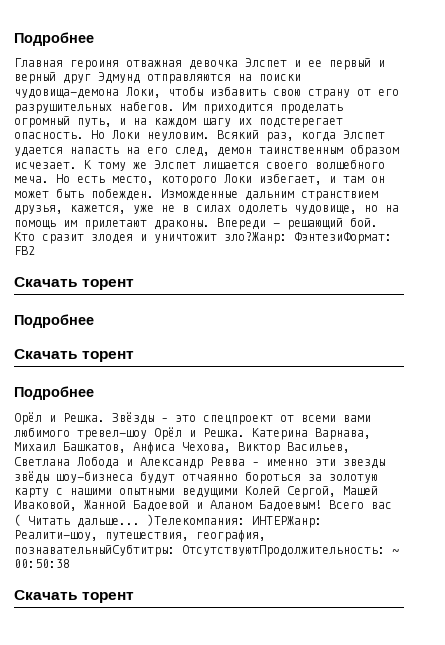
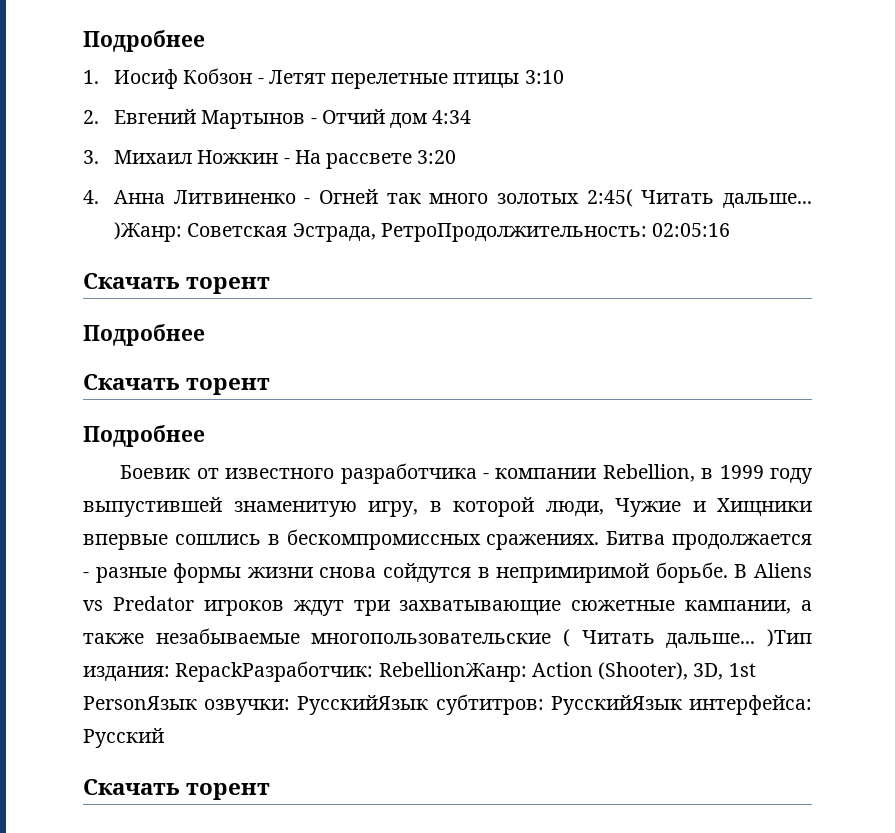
[14,32,94,46] [14,58,385,70] [14,72,301,84] [14,86,399,99] [14,101,343,114] [14,116,343,128] [14,130,385,142] [14,144,399,157] [14,159,385,171] [14,173,385,186] [14,188,378,201] [14,205,399,215] [14,217,378,230] [14,232,392,244] [14,246,35,255] Подробнее // Главная героиня отважная девочка Элспет и ее первый и верный друг Эдмунд отправляются на поиски чудовища-демона Локи, чтобы избавить свою страну от его разрушительных набегов. Им приходится проделать огромный путь, и на каждом шагу их подстерегает опасность. Но Локи неуловим. Всякий раз, когда Элспет удается напасть на его след, демон таинственным образом исчезает. К тому же Элспет лишается своего волшебного меча. Но есть место, которого Локи избегает, и там он может быть побежден. Изможденные дальним странствием друзья, кажется, уже не в силах одолеть чудовище, но на помощь им прилетают драконы. Впереди — решающий бой. Кто сразит злодея и уничтожит зло?Жанр: ФэнтезиФормат: FB2 -> [83,30,205,52] [83,68,564,89] [83,109,472,129] [83,150,457,169] [83,189,812,208] [114,222,731,242] Подробнее // 1. Иосиф Кобзон - Летят перелетные птицы 3:10 // 2. Евгений Мартынов - Отчий дом 4:34 // 3. Михаил Ножкин - На рассвете 3:20 // 4. Анна Литвиненко - Огней так много золотых 2:45( Читать дальше... )Жанр: Советская Эстрада, РетроПродолжительность: 02:05:16
[14,412,371,425] [14,427,371,440] [14,442,350,454] [14,456,385,469] [14,471,378,484] [14,486,378,498] [14,500,392,512] [14,514,322,528] [14,530,266,542] [14,544,399,557] [14,559,70,568] Орёл и Решка. Звёзды – это спецпроект от всеми вами любимого тревел-шоу Орёл и Решка. Катерина Варнава, Михаил Башкатов, Анфиса Чехова, Виктор Васильев, Светлана Лобода и Александр Ревва – именно эти звезды звёды шоу-бизнеса будут отчаянно бороться за золотую карту с нашими опытными ведущими Колей Сергой, Машей Иваковой, Жанной Бадоевой и Аланом Бадоевым! Всего вас ( Читать дальше... )Телекомпания: ИНТЕРЖанр: Реалити-шоу, путешествия, география, познавательныйСубтитры: ОтсутствуютПродолжительность: ~ 00:50:38 -> [120,463,814,484] [83,497,812,517] [83,529,813,550] [83,562,813,583] [83,596,812,616] [83,628,812,648] [83,661,756,682] [83,694,812,715] [83,728,164,748] Боевик от известного разработчика - компании Rebellion, в 1999 году выпустившей знаменитую игру, в которой люди, Чужие и Хищники впервые сошлись в бескомпромиссных сражениях. Битва продолжается - разные формы жизни снова сойдутся в непримиримой борьбе. В Aliens vs Predator игроков ждут три захватывающие сюжетные кампании, а также незабываемые многопользовательские ( Читать дальше... )Тип издания: RepackРазработчик: RebellionЖанр: Action (Shooter), 3D, 1st PersonЯзык озвучки: РусскийЯзык субтитров: РусскийЯзык интерфейса: Русский

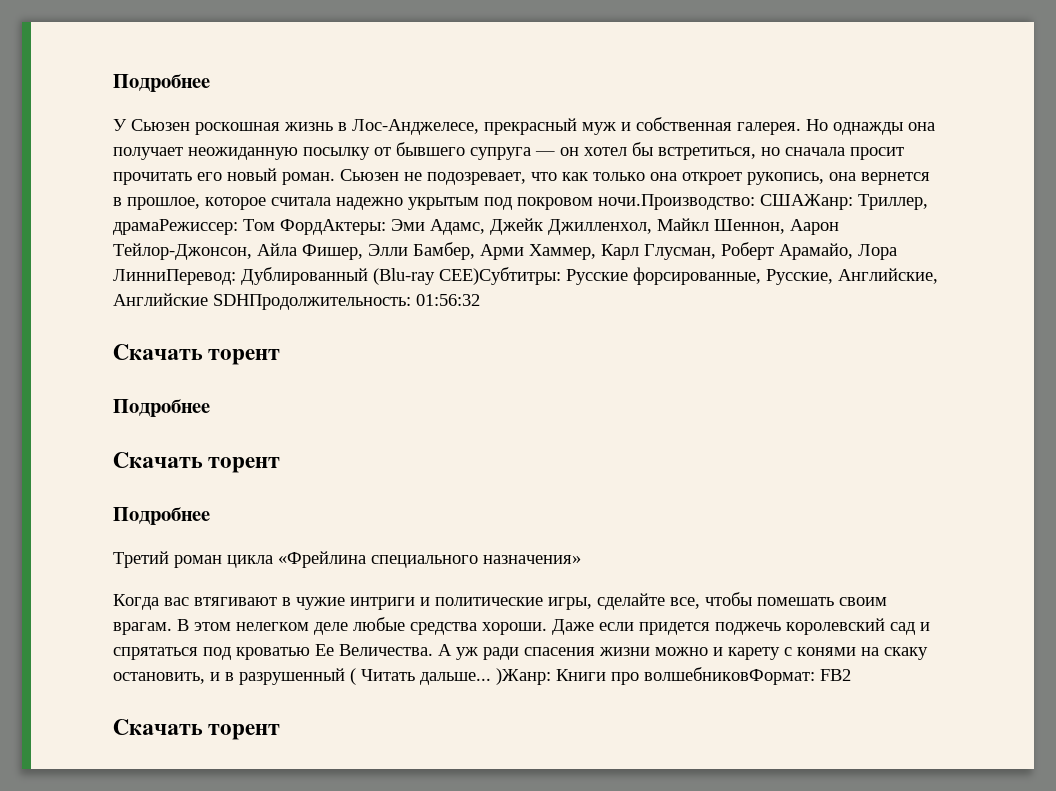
[83,30,205,52] [83,68,564,89] [83,109,472,129] [83,150,457,169] [83,189,812,208] [114,222,731,242] Подробнее // 1. Иосиф Кобзон - Летят перелетные птицы 3:10 // 2. Евгений Мартынов - Отчий дом 4:34 // 3. Михаил Ножкин - На рассвете 3:20 // 4. Анна Литвиненко - Огней так много золотых 2:45( Читать дальше... )Жанр: Советская Эстрада, РетроПродолжительность: 02:05:16 -> [113,74,210,92] [113,117,935,135] [113,142,904,160] [113,168,930,185] [113,194,928,210] [113,218,839,235] [113,242,897,260] [113,267,938,285] [113,293,480,310] Подробнее // У Сьюзен роскошная жизнь в Лос-Анджелесе, прекрасный муж и собственная галерея. Но однажды она получает неожиданную посылку от бывшего супруга — он хотел бы встретиться, но сначала просит прочитать его новый роман. Сьюзен не подозревает, что как только она откроет рукопись, она вернется в прошлое, которое считала надежно укрытым под покровом ночи.Производство: СШАЖанр: Триллер, драмаРежиссер: Том ФордАктеры: Эми Адамс, Джейк Джилленхол, Майкл Шеннон, Аарон Тейлор-Джонсон, Айла Фишер, Элли Бамбер, Арми Хаммер, Карл Глусман, Роберт Арамайо, Лора ЛинниПеревод: Дублированный (Blu-ray CEE)Субтитры: Русские форсированные, Русские, Английские, Английские SDHПродолжительность: 01:56:32
[120,463,814,484] [83,497,812,517] [83,529,813,550] [83,562,813,583] [83,596,812,616] [83,628,812,648] [83,661,756,682] [83,694,812,715] [83,728,164,748] Боевик от известного разработчика - компании Rebellion, в 1999 году выпустившей знаменитую игру, в которой люди, Чужие и Хищники впервые сошлись в бескомпромиссных сражениях. Битва продолжается - разные формы жизни снова сойдутся в непримиримой борьбе. В Aliens vs Predator игроков ждут три захватывающие сюжетные кампании, а также незабываемые многопользовательские ( Читать дальше... )Тип издания: RepackРазработчик: RebellionЖанр: Action (Shooter), 3D, 1st PersonЯзык озвучки: РусскийЯзык субтитров: РусскийЯзык интерфейса: Русский -> [113,551,581,568] [113,592,887,610] [113,617,930,635] [113,644,928,660] [113,667,851,685] Третий роман цикла «Фрейлина специального назначения» // Когда вас втягивают в чужие интриги и политические игры, сделайте все, чтобы помешать своим врагам. В этом нелегком деле любые средства хороши. Даже если придется поджечь королевский сад и спрятаться под кроватью Ее Величества. А уж ради спасения жизни можно и карету с конями на скаку остановить, и в разрушенный ( Читать дальше... )Жанр: Книги про волшебниковФормат: FB2

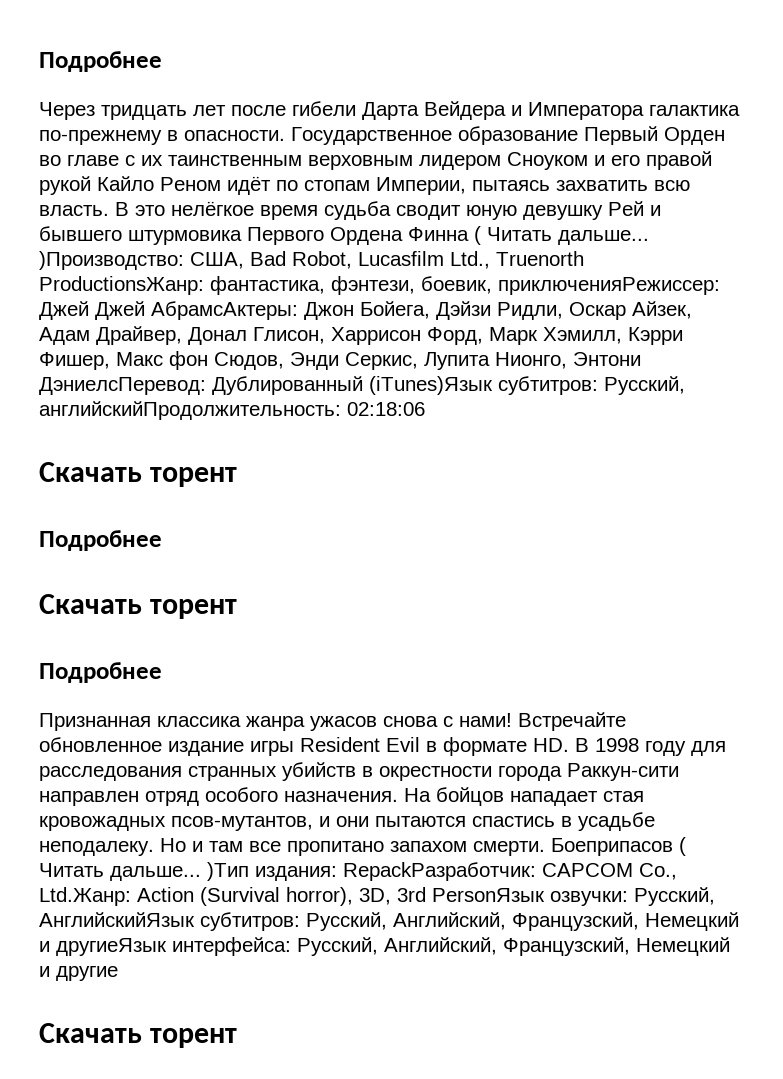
[113,74,210,92] [113,117,935,135] [113,142,904,160] [113,168,930,185] [113,194,928,210] [113,218,839,235] [113,242,897,260] [113,267,938,285] [113,293,480,310] Подробнее // У Сьюзен роскошная жизнь в Лос-Анджелесе, прекрасный муж и собственная галерея. Но однажды она получает неожиданную посылку от бывшего супруга — он хотел бы встретиться, но сначала просит прочитать его новый роман. Сьюзен не подозревает, что как только она откроет рукопись, она вернется в прошлое, которое считала надежно укрытым под покровом ночи.Производство: СШАЖанр: Триллер, драмаРежиссер: Том ФордАктеры: Эми Адамс, Джейк Джилленхол, Майкл Шеннон, Аарон Тейлор-Джонсон, Айла Фишер, Элли Бамбер, Арми Хаммер, Карл Глусман, Роберт Арамайо, Лора ЛинниПеревод: Дублированный (Blu-ray CEE)Субтитры: Русские форсированные, Русские, Английские, Английские SDHПродолжительность: 01:56:32 -> [39,51,162,72] [39,101,740,120] [39,126,725,145] [39,151,712,170] [39,176,690,195] [39,201,661,220] [39,226,649,245] [39,251,584,270] [39,276,720,295] [39,301,692,320] [39,326,683,345] [39,351,641,370] [39,376,685,395] [39,401,425,420] Подробнее // Через тридцать лет после гибели Дарта Вейдера и Императора галактика по-прежнему в опасности. Государственное образование Первый Орден во главе с их таинственным верховным лидером Сноуком и его правой рукой Кайло Реном идёт по стопам Империи, пытаясь захватить всю власть. В это нелёгкое время судьба сводит юную девушку Рей и бывшего штурмовика Первого Ордена Финна ( Читать дальше... )Производство: США, Bad Robot, Lucasfilm Ltd., Truenorth ProductionsЖанр: фантастика, фэнтези, боевик, приключенияРежиссер: Джей Джей АбрамсАктеры: Джон Бойега, Дэйзи Ридли, Оскар Айзек, Адам Драйвер, Донал Глисон, Харрисон Форд, Марк Хэмилл, Кэрри Фишер, Макс фон Сюдов, Энди Серкис, Лупита Нионго, Энтони ДэниелсПеревод: Дублированный (iTunes)Язык субтитров: Русский, английскийПродолжительность: 02:18:06
[113,551,581,568] [113,592,887,610] [113,617,930,635] [113,644,928,660] [113,667,851,685] Третий роман цикла «Фрейлина специального назначения» // Когда вас втягивают в чужие интриги и политические игры, сделайте все, чтобы помешать своим врагам. В этом нелегком деле любые средства хороши. Даже если придется поджечь королевский сад и спрятаться под кроватью Ее Величества. А уж ради спасения жизни можно и карету с конями на скаку остановить, и в разрушенный ( Читать дальше... )Жанр: Книги про волшебниковФормат: FB2 -> [39,712,626,731] [39,737,726,756] [39,762,679,781] [39,787,644,806] [39,812,655,831] [39,837,686,856] [39,862,677,881] [39,887,715,906] [39,912,739,931] [39,937,730,956] [39,966,118,981] Признанная классика жанра ужасов снова с нами! Встречайте обновленное издание игры Resident Evil в формате HD. В 1998 году для расследования странных убийств в окрестности города Раккун-сити направлен отряд особого назначения. На бойцов нападает стая кровожадных псов-мутантов, и они пытаются спастись в усадьбе неподалеку. Но и там все пропитано запахом смерти. Боеприпасов ( Читать дальше... )Тип издания: RepackРазработчик: CAPCOM Co., Ltd.Жанр: Action (Survival horror), 3D, 3rd PersonЯзык озвучки: Русский, АнглийскийЯзык субтитров: Русский, Английский, Французский, Немецкий и другиеЯзык интерфейса: Русский, Английский, Французский, Немецкий и другие

